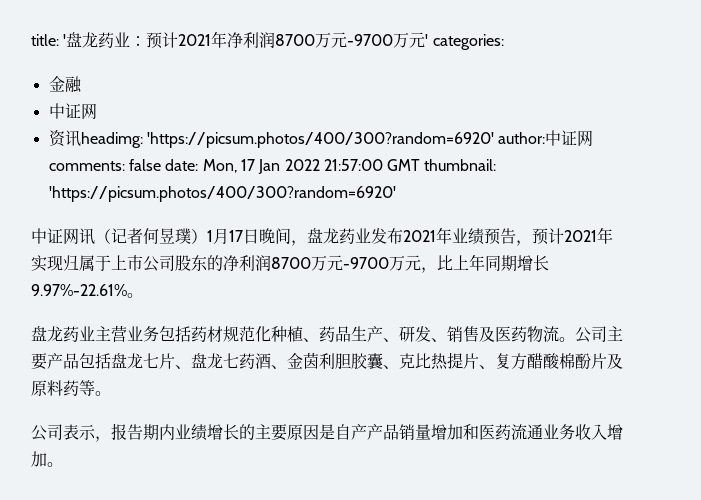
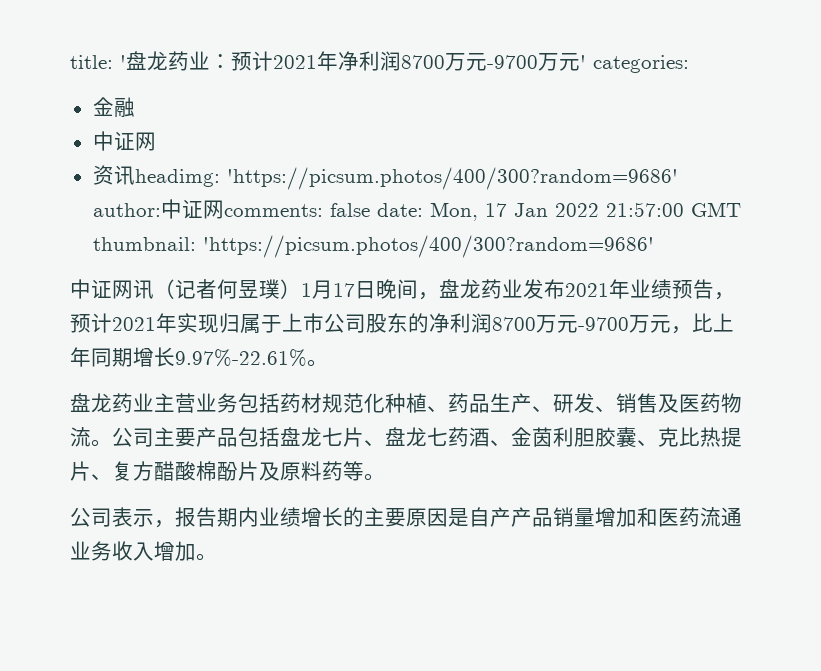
[146,132,494,148] 'https://picsum.photos/400/300?random=6920' -> [226,167,678,190] 'https://picsum.photos/400/300?random=9686'
[48,186,396,202] 'https://picsum.photos/400/300?random=6920' -> [202,235,654,258] 'https://picsum.photos/400/300?random=9686'

